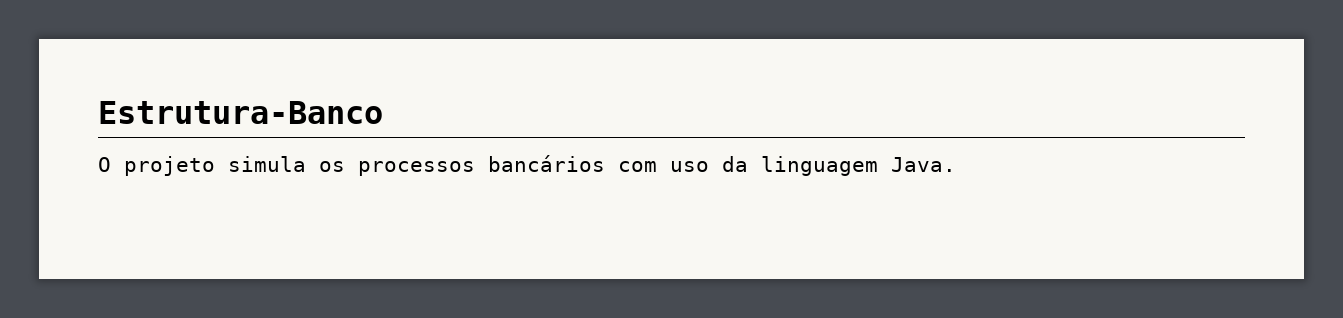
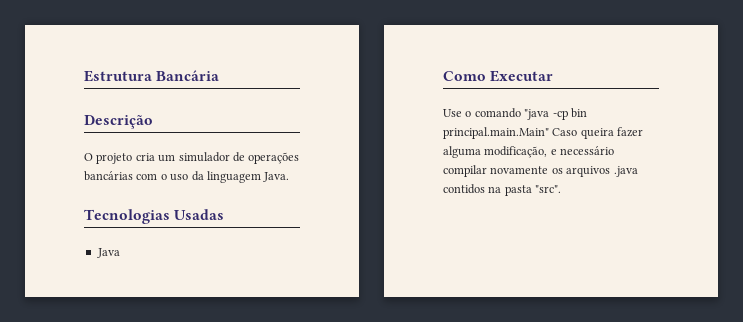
[98,101,383,124] Estrutura-Banco -> [84,70,220,82] [84,115,153,129] Estrutura Bancária // Descrição
[228,155,956,176] simula os processos bancários com uso da linguagem Java. -> [135,152,300,164] [84,171,290,183] [84,209,225,224] [96,248,120,258] [443,70,554,82] [443,108,587,120] [443,127,644,139] [443,146,615,158] [443,165,638,177] [443,184,562,196] cria um simulador de operações bancárias com o uso da linguagem Java. // Tecnologias Usadas // Java // Como Executar // Use o comando "java -cp bin principal.main.Main" Caso queira fazer alguma modificação, e necessário compilar novamente os arquivos .java contidos na pasta "src".

